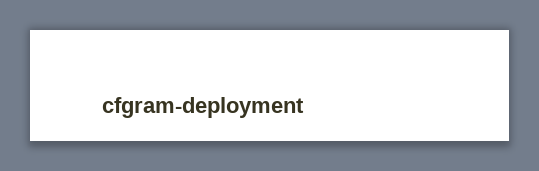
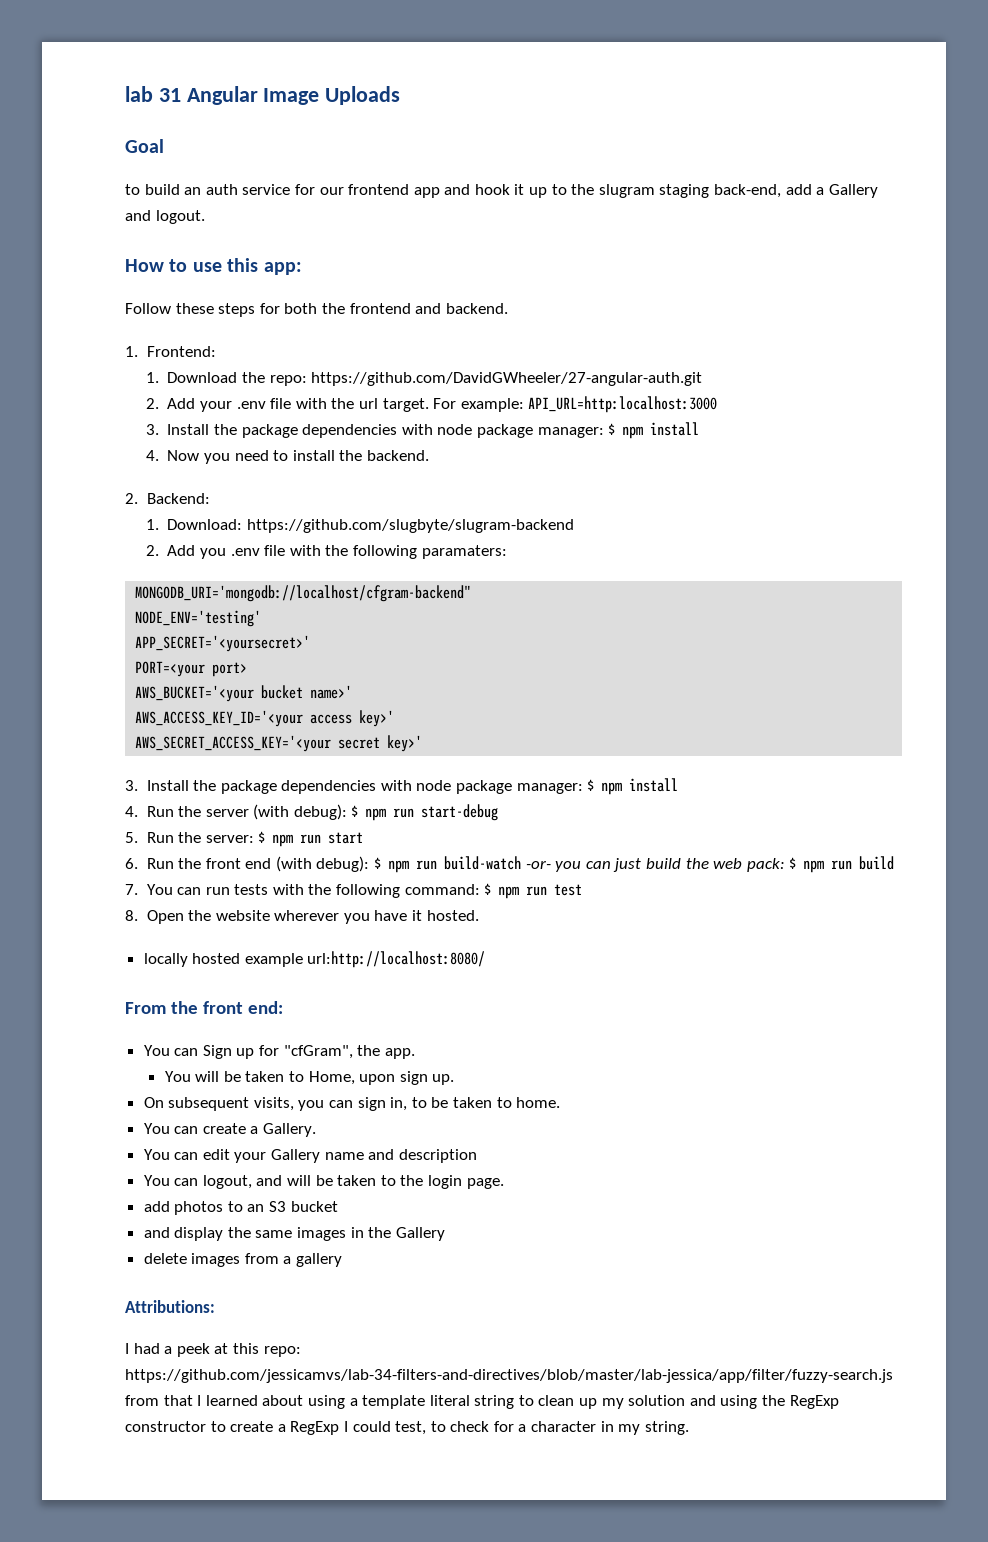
[102,97,304,118] cfgram-deployment -> [125,86,401,105] [125,139,164,153] [125,184,878,198] [125,210,205,224] [125,258,302,275] [125,303,508,317] [125,346,216,357] [145,372,703,386] [145,396,718,413] [145,422,700,439] [145,450,429,464] [125,493,210,504] [145,519,575,533] [145,545,507,559] [135,585,472,602] [135,610,262,627] [135,635,311,652] [135,661,248,677] [135,685,353,702] [135,710,395,727] [135,735,423,752] [125,778,679,795] [125,804,499,821] [125,831,364,847] [125,856,895,873] [125,883,583,899] [125,910,479,924] [143,951,486,968] [125,1001,283,1014] [143,1045,415,1059] [164,1071,455,1085] [143,1097,561,1111] [143,1123,317,1137] [143,1149,477,1163] [143,1175,504,1189] [143,1201,338,1215] [143,1227,445,1241] [143,1253,343,1267] [125,1300,215,1313] [125,1343,301,1357] [125,1369,893,1383] [125,1395,839,1409] [125,1421,689,1435] lab 31 Angular Image Uploads // Goal // to build an auth service for our frontend app and hook it up to the slugram staging back-end, add a Gallery and logout. // How to use this app: // Follow these steps for both the frontend and backend. // 1. Frontend: // 1. Download the repo: https://github.com/DavidGWheeler/27-angular-auth.git // 2. Add your .env file with the url target. For example: API_URL=http:localhost:3000 // 3. Install the package dependencies with node package manager: $ npm install // 4. Now you need to install the backend. // 2. Backend: // 1. Download: https://github.com/slugbyte/slugram-backend // 2. Add you .env file with the following paramaters: // MONGODB_URI='mongodb://localhost/cfgram-backend" // NODE_ENV='testing' // APP_SECRET='<yoursecret>' // PORT=<your port> // AWS_BUCKET='<your bucket name>' // AWS_ACCESS_KEY_ID='<your access key>' // AWS_SECRET_ACCESS_KEY='<your secret key>' // 3. Install the package dependencies with node package manager: $ npm install // 4. Run the server (with debug): $ npm run start-debug // 5. Run the server: $ npm run start // 6. Run the front end (with debug): $ npm run build-watch -or- you can just build the web pack: $ npm run build // 7. You can run tests with the following command: $ npm run test // 8. Open the website wherever you have it hosted. // locally hosted example url:http://localhost:8080/ // From the front end: // You can Sign up for "cfGram", the app. // You will be taken to Home, upon sign up. // On subsequent visits, you can sign in, to be taken to home. // You can create a Gallery. // You can edit your Gallery name and description // You can logout, and will be taken to the login page. // add photos to an S3 bucket // and display the same images in the Gallery // delete images from a gallery // Attributions: // I had a peek at this repo: https://github.com/jessicamvs/lab-34-filters-and-directives/blob/master/lab-jessica/app/filter/fuzzy-search.js from that I learned about using a template literal string to clean up my solution and using the RegExp constructor to create a RegExp I could test, to check for a character in my string.

